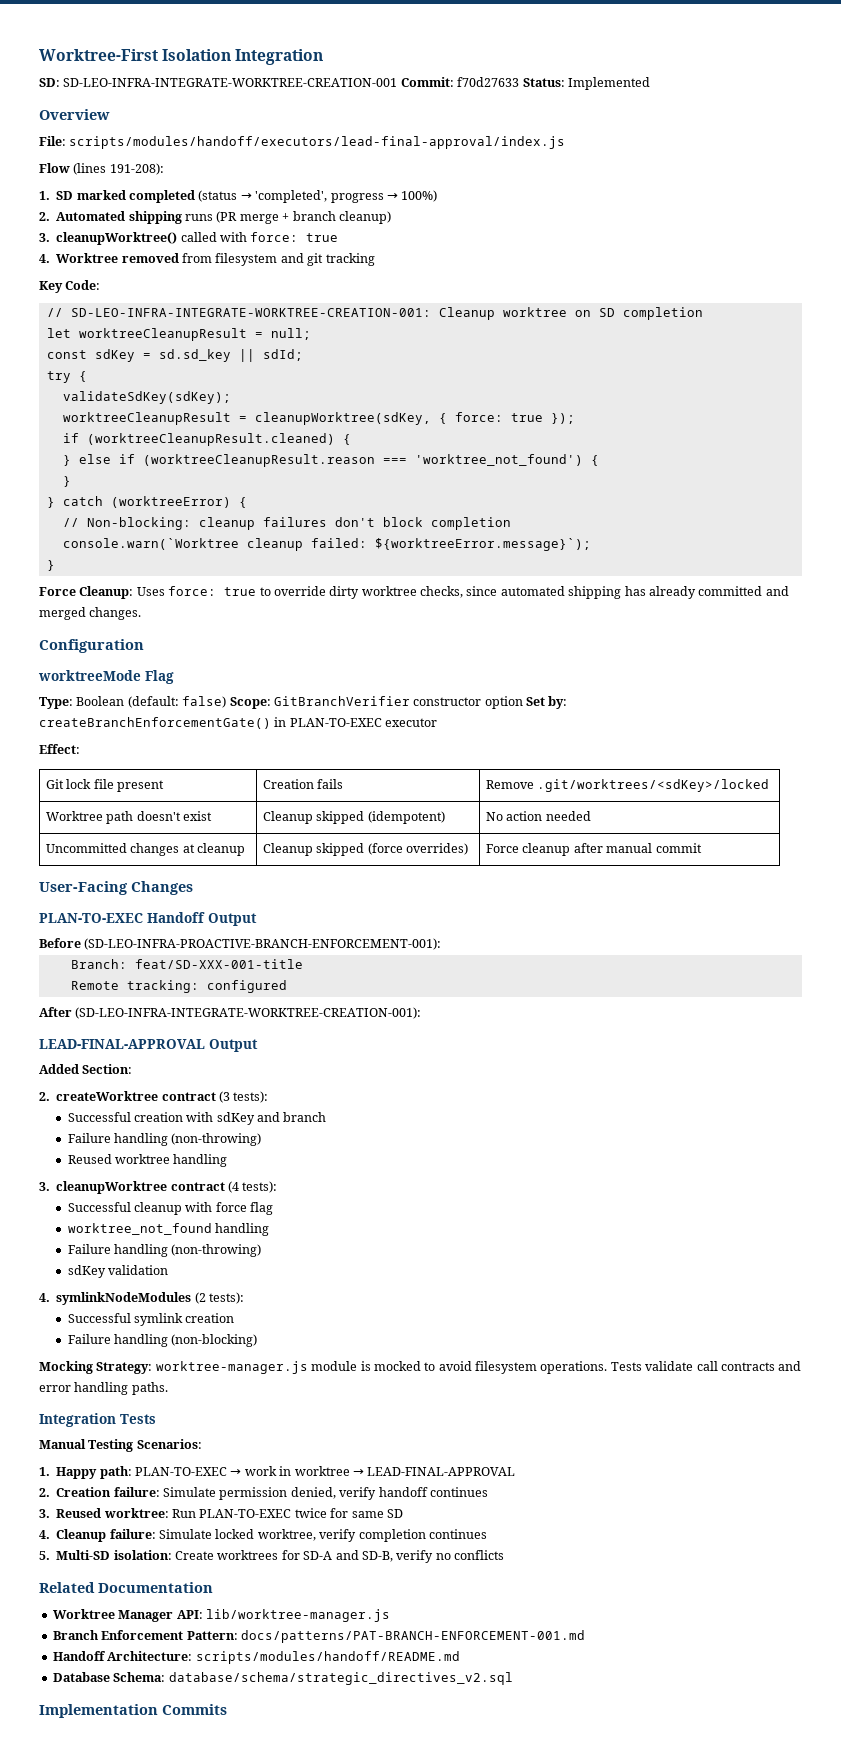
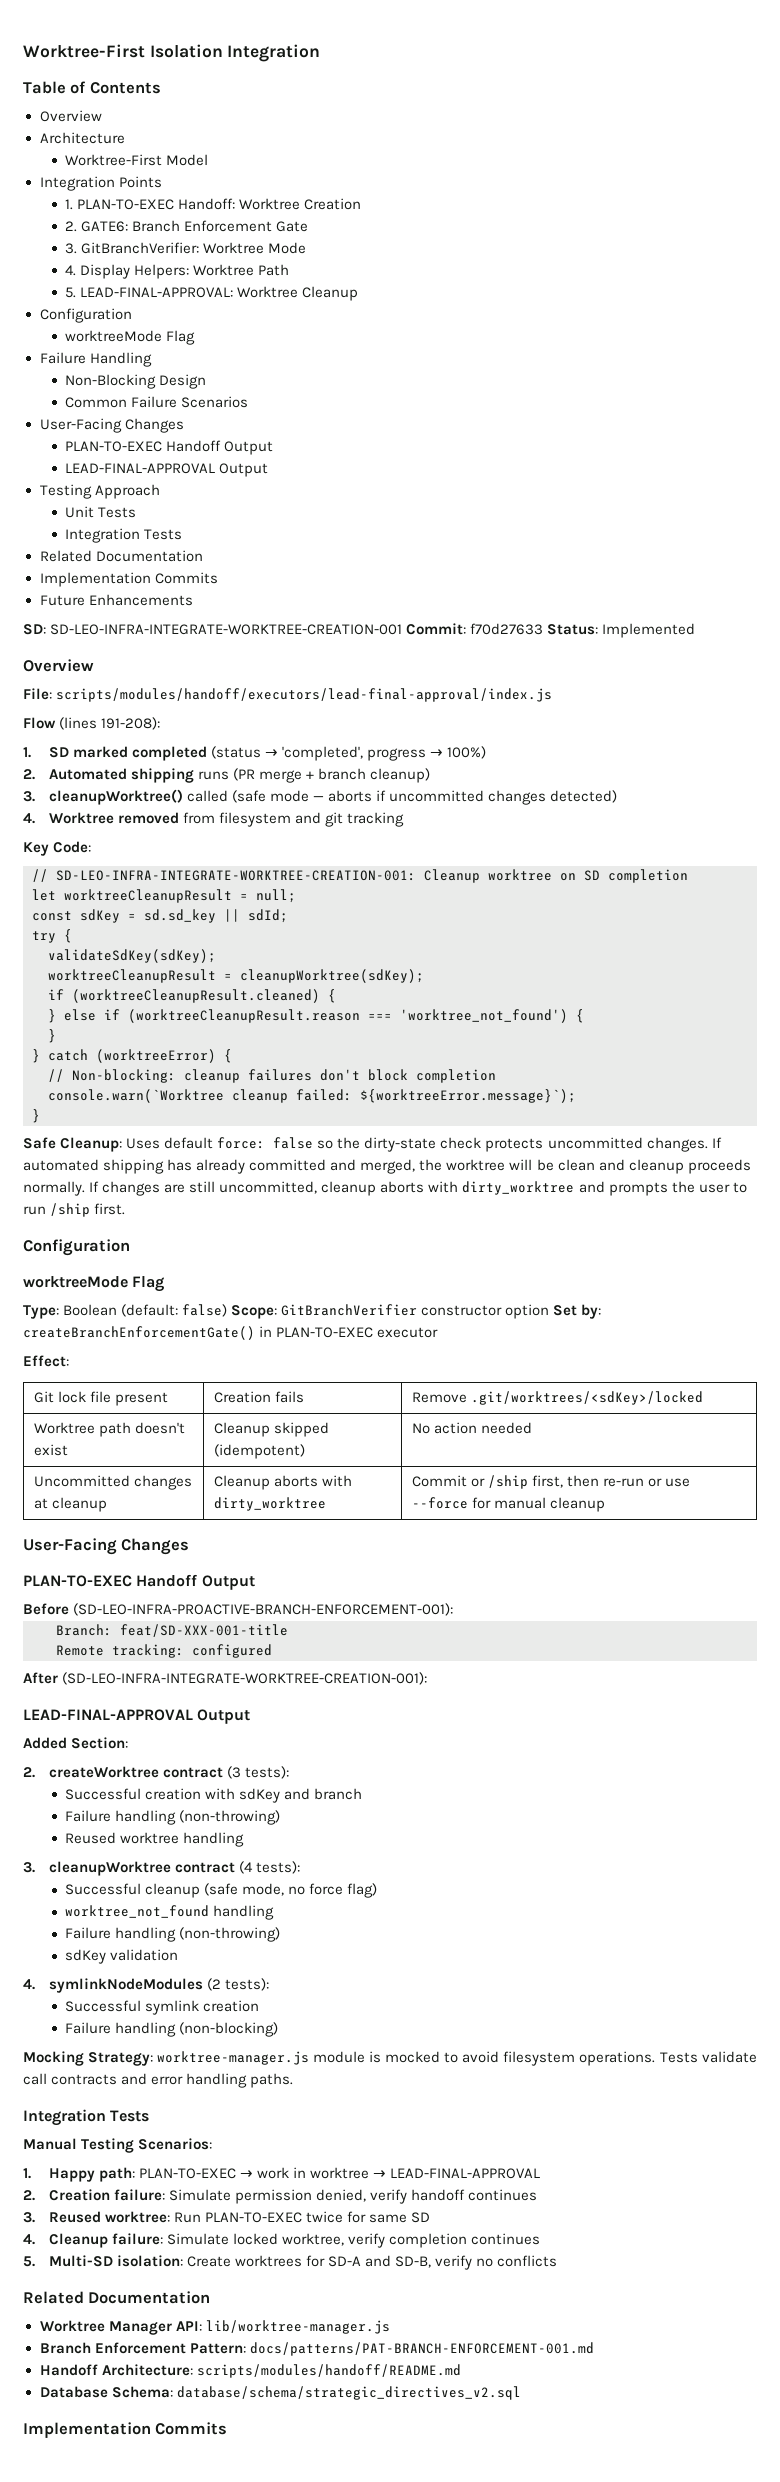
(324, 57) none -> [23,81,161,94] [39,110,102,122] [39,132,125,144] [65,154,209,166] [39,176,162,191] [65,198,362,210] [65,220,309,232] [65,242,307,254] [65,264,290,279] [65,286,359,301] [39,308,132,323] [65,330,196,345] [39,352,152,367] [65,374,207,389] [65,396,249,408] [39,418,184,433] [65,440,274,455] [65,463,269,477] [39,484,160,499] [65,506,137,518] [65,528,183,543] [39,550,203,562] [39,572,218,587] [39,594,193,606] // Table of Contents // Overview // Architecture // Worktree-First Model // Integration Points // 1. PLAN-TO-EXEC Handoff: Worktree Creation // 2. GATE6: Branch Enforcement Gate // 3. GitBranchVerifier: Worktree Mode // 4. Display Helpers: Worktree Path // 5. LEAD-FINAL-APPROVAL: Worktree Cleanup // Configuration // worktreeMode Flag // Failure Handling // Non-Blocking Design // Common Failure Scenarios // User-Facing Changes // PLAN-TO-EXEC Handoff Output // LEAD-FINAL-APPROVAL Output // Testing Approach // Unit Tests // Integration Tests // Related Documentation // Implementation Commits // Future Enhancements
[220,232,339,242] with force: true -> [231,790,617,805] (safe mode — aborts if uncommitted changes detected)
[254,412,575,425] cleanupWorktree(sdKey, { force: true }); -> [240,969,424,983] cleanupWorktree(sdKey);
[39,587,76,596] Force -> [23,1137,56,1149] Safe
[168,586,498,599] force: true to override dirty worktree checks, since -> [164,1137,722,1152] default force: false so the dirty-state check protects uncommitted changes. If
[39,607,142,620] merged changes. -> [360,1159,751,1174] [23,1181,747,1196] [23,1203,126,1217] merged, the worktree will be clean and cleanup proceeds normally. If changes are still uncommitted, cleanup aborts with dirty_worktree and prompts the user to run /ship first.
[316,843,469,856] [486,843,702,856] skipped (force overrides) | Force cleanup after manual commit -> [273,1475,352,1487] [213,1497,326,1511] [411,1475,690,1489] [411,1497,605,1512] aborts with dirty_worktree | Commit or /ship first, then re-run or use --force for manual cleanup
[185,1202,274,1215] with force flag -> [204,1883,378,1898] (safe mode, no force flag)

